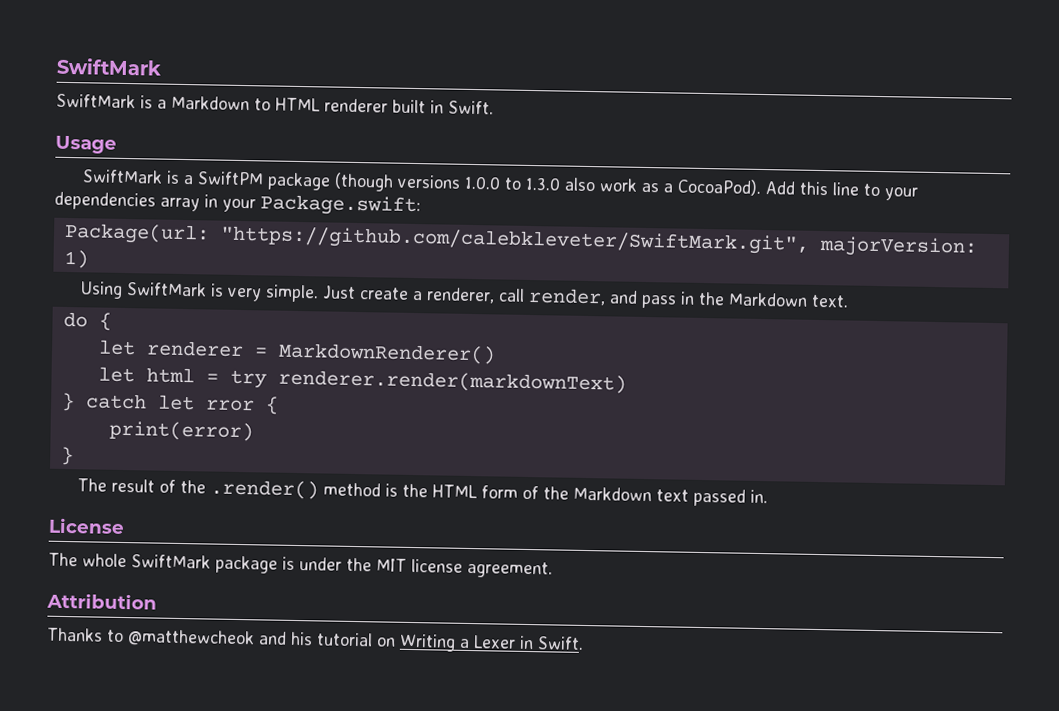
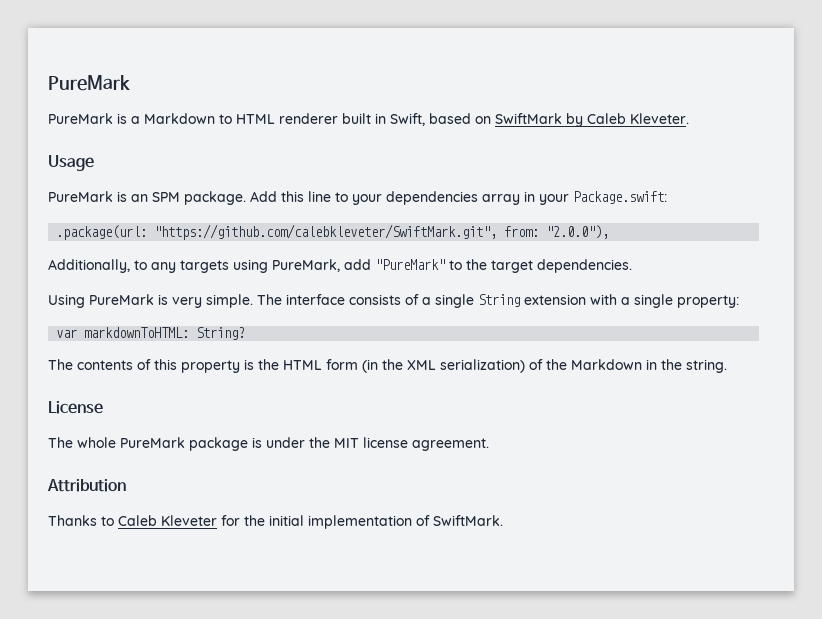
[56,57,162,76] [56,93,136,109] SwiftMark // SwiftMark -> [48,75,130,91] [48,113,113,124] PureMark // PureMark
[448,100,494,115] [55,135,117,154] [81,169,762,196] Swift. // Usage // SwiftMark is a SwiftPM package (though versions 1.0.0 to 1.3.0 also work as a CocoaPod). -> [390,113,689,127] [48,155,94,171] [48,191,246,205] Swift, based on SwiftMark by Caleb Kleveter. // Usage // PureMark is an SPM package.
[63,222,978,258] [63,249,89,269] Package(url: "https://github.com/calebkleveter/SwiftMark.git", majorVersion: 1) -> [56,224,610,240] [48,259,632,273] .package(url: "https://github.com/calebkleveter/SwiftMark.git", from: "2.0.0"), // Additionally, to any targets using PureMark, add "PureMark" to the target dependencies.
[125,282,207,297] SwiftMark -> [89,294,154,305] PureMark
[321,285,849,309] [62,311,112,331] [97,339,496,365] [97,366,627,394] [60,392,279,415] [108,420,254,442] [60,446,74,466] [76,478,768,507] Just create a renderer, call render, and pass in the Markdown text. // do { // let renderer = MarkdownRenderer() // let html = try renderer.render(markdownText) // } catch let rror { // print(error) // } // The result of the .render() method is the HTML form of the Markdown text passed in. -> [257,294,739,308] [56,327,246,340] [48,359,727,373] The interface consists of a single String extension with a single property: // var markdownToHTML: String? // The contents of this property is the HTML form (in the XML serialization) of the Markdown in the string.
[131,554,211,569] SwiftMark -> [120,437,185,448] PureMark
[127,629,584,652] @matthewcheok and his tutorial on Writing a Lexer in Swift. -> [118,515,503,529] Caleb Kleveter for the initial implementation of SwiftMark.

